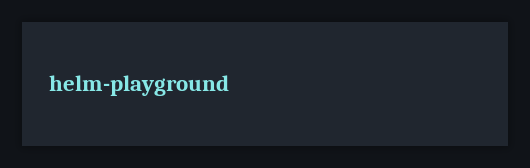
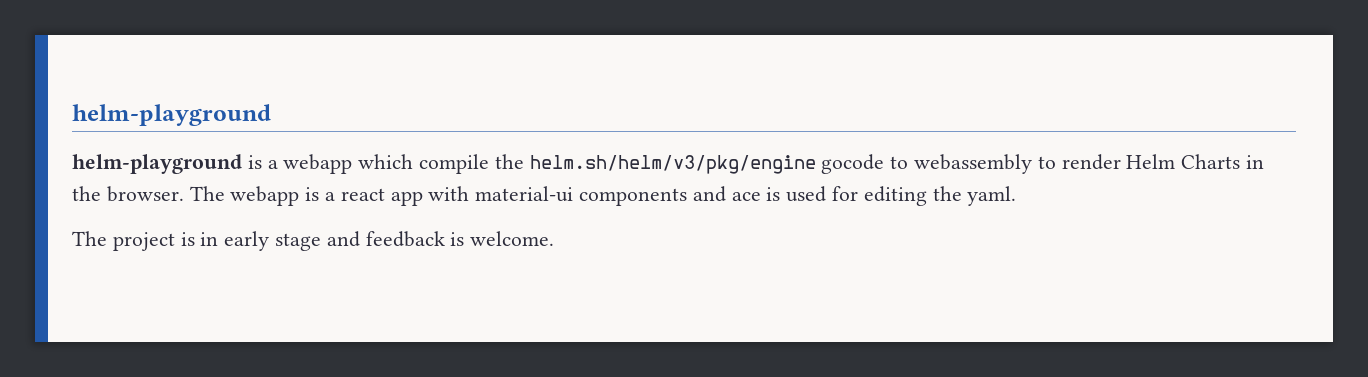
[49,75,229,96] helm-playground -> [72,104,271,126] [72,154,1265,174] [72,186,1017,206] [72,231,555,251] helm-playground // helm-playground is a webapp which compile the helm.sh/helm/v3/pkg/engine gocode to webassembly to render Helm Charts in the browser. The webapp is a react app with material-ui components and ace is used for editing the yaml. // The project is in early stage and feedback is welcome.

